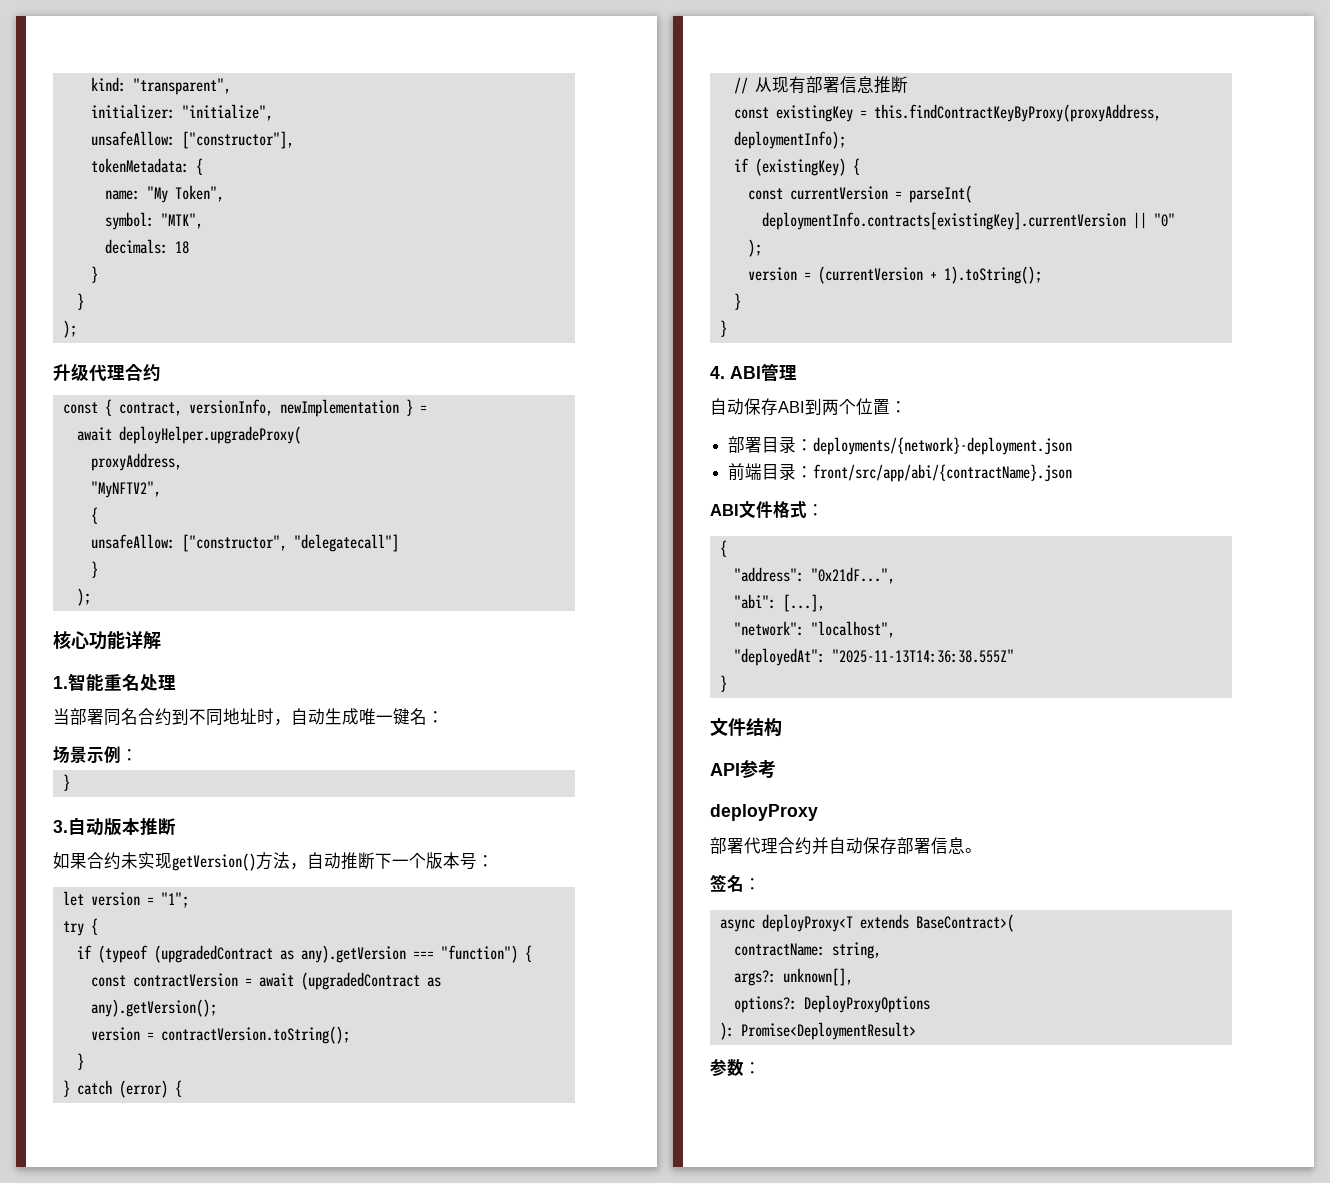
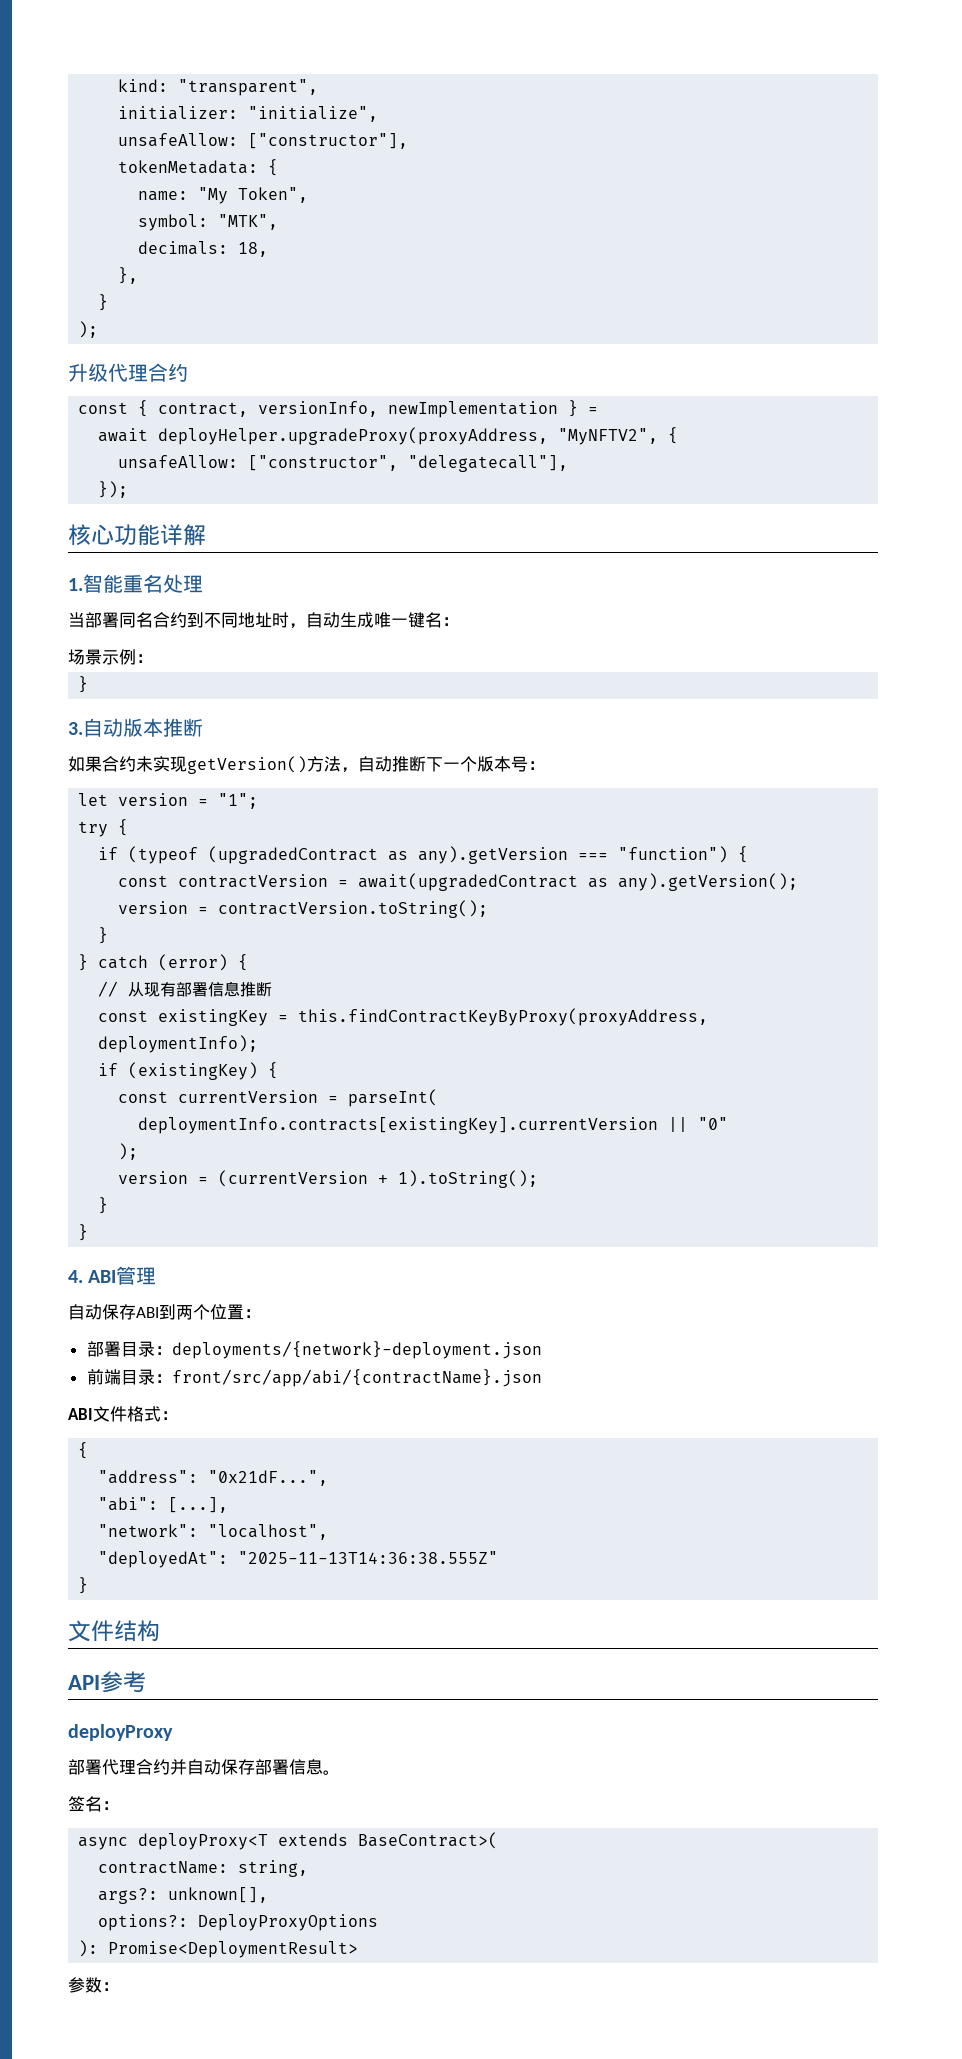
[174,241,189,254] [90,266,98,283] 18 // } -> [238,242,269,257] [118,267,139,284] 18, // },
[118,426,301,444] [90,453,182,471] deployHelper.upgradeProxy( // proxyAddress, // -> [158,427,549,445] deployHelper.upgradeProxy(proxyAddress,
(161, 489) // -> (659, 436) none
[293,534,399,552] [90,561,98,578] [76,588,91,606] "delegatecall"] // } // ); -> [408,455,569,472] [98,481,129,498] "delegatecall"], // });
[258,972,420,990] await (upgradedContract -> [358,873,579,891] await(upgradedContract

